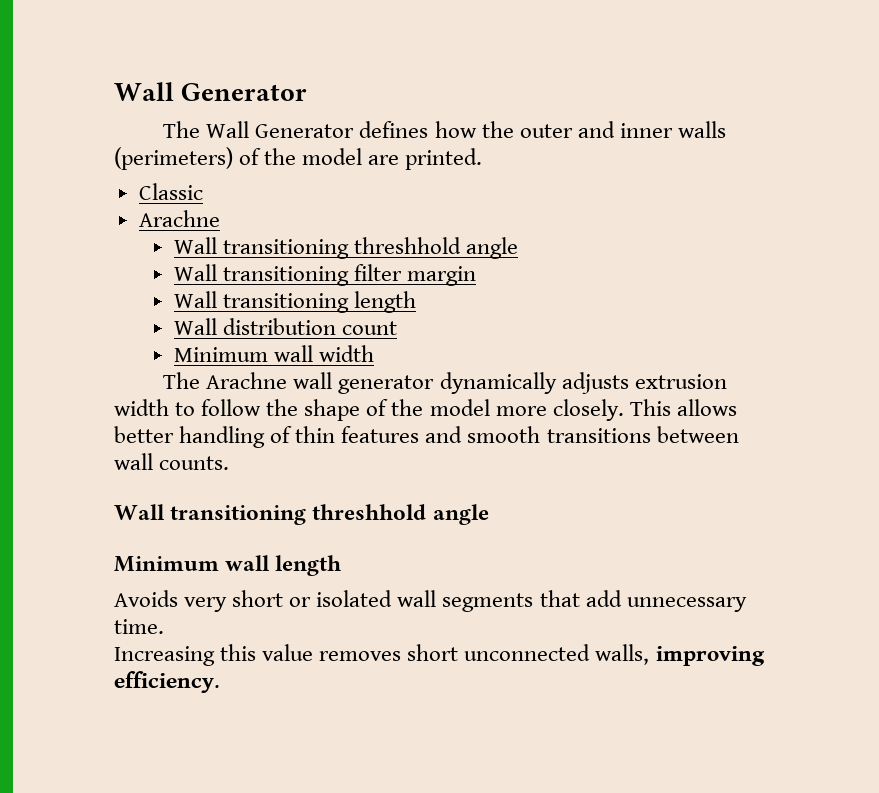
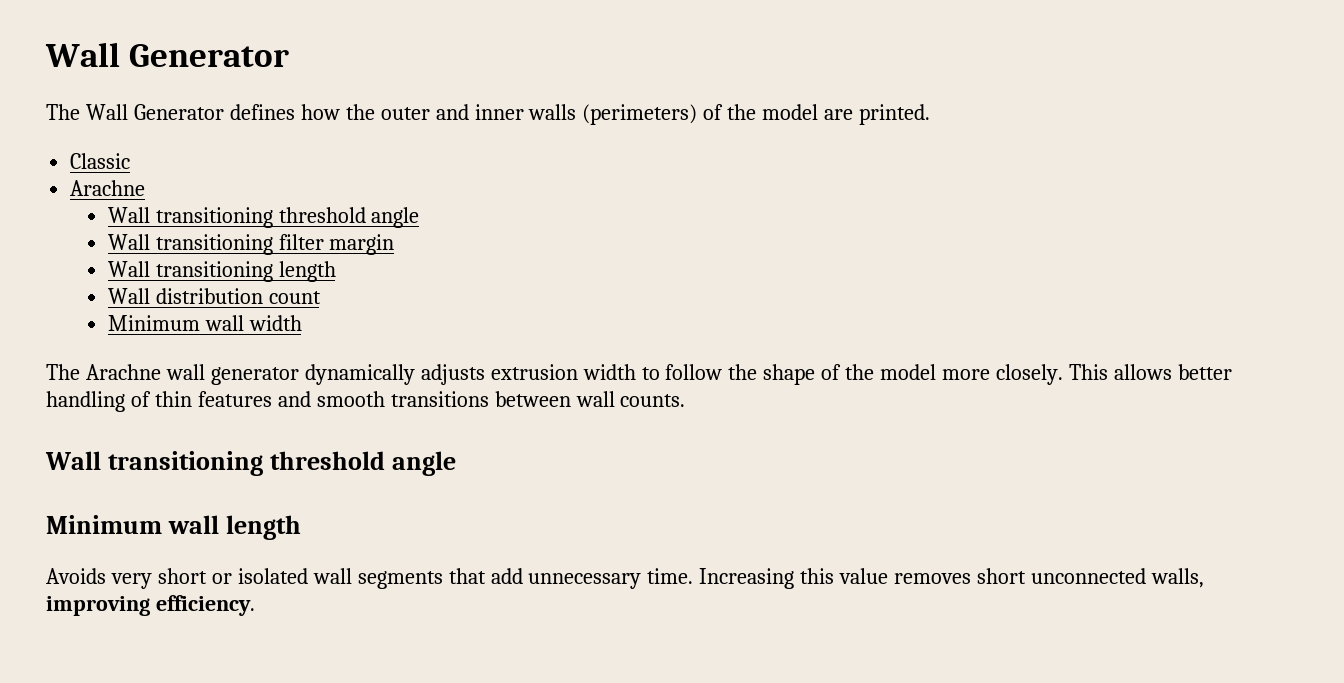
[354,237,462,254] threshhold -> [278,207,366,223] threshold
[312,504,427,520] threshhold -> [269,451,385,470] threshold
(164, 626) // -> (694, 576) none

